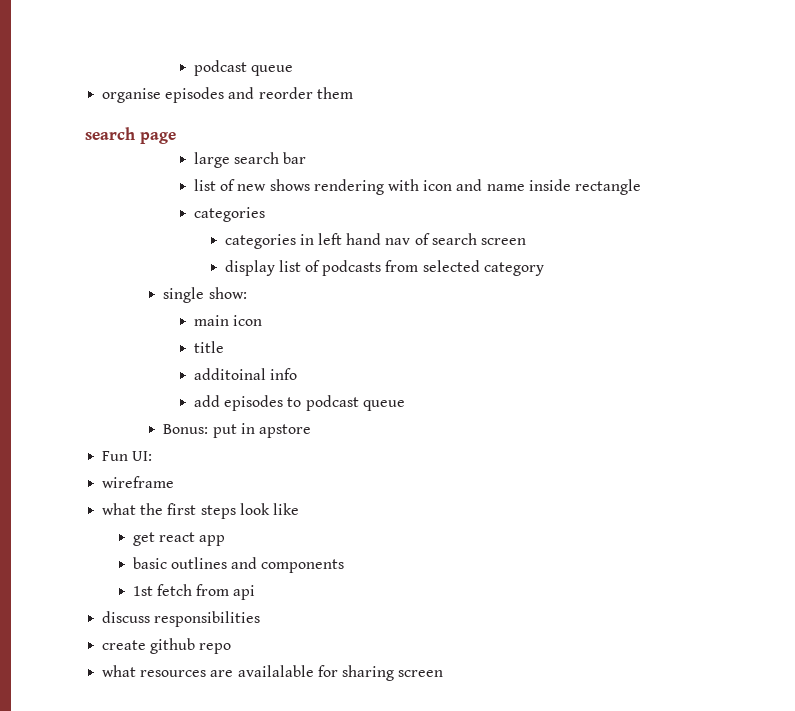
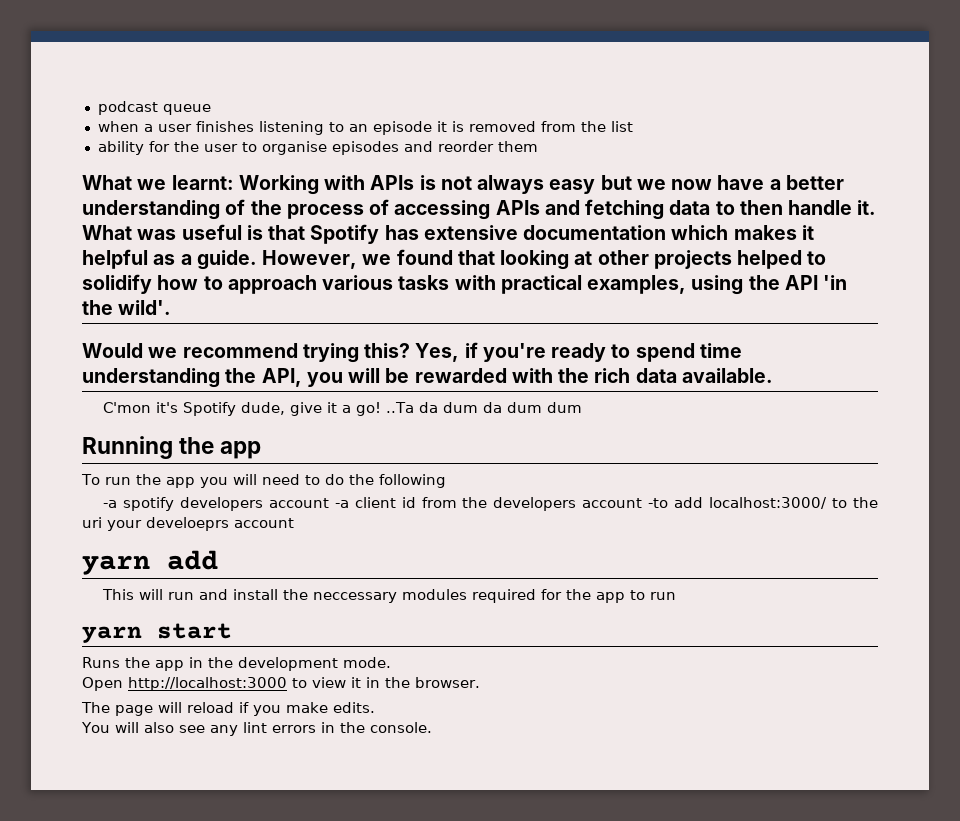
[194,60,294,76] podcast queue // -> [97,101,211,115] [97,121,633,135] [97,141,257,155] podcast queue // when a user finishes listening to an episode it is removed from the list // ability for the user to
[85,127,176,144] [194,152,307,168] [194,179,641,195] [194,207,266,222] [224,233,526,249] [224,260,544,276] [163,287,247,303] [194,315,263,326] [194,341,225,353] [194,368,298,380] [194,395,405,411] [163,423,311,438] [102,451,153,461] [102,476,175,488] [102,503,299,519] [132,532,226,546] [132,557,345,573] [132,584,256,600] [102,611,261,627] [102,638,232,654] [102,665,444,681] search page // large search bar // list of new shows rendering with icon and name inside rectangle // categories // categories in left hand nav of search screen // display list of podcasts from selected category // single show: // main icon // title // additoinal info // add episodes to podcast queue // Bonus: put in apstore // Fun UI: // wireframe // what the first steps look like // get react app // basic outlines and components // 1st fetch from api // discuss responsibilities // create github repo // what resources are availalable for sharing screen -> [82,175,844,195] [82,199,877,220] [82,224,814,244] [82,249,827,270] [82,274,848,295] [82,300,172,315] [82,342,742,363] [82,368,773,388] [103,402,583,416] [82,436,262,459] [81,474,446,488] [103,497,879,511] [82,517,294,531] [82,550,218,575] [102,589,677,603] [82,623,232,643] [82,657,391,671] [82,677,480,691] [81,702,375,716] [81,722,432,736] What we learnt: Working with APIs is not always easy but we now have a better understanding of the process of accessing APIs and fetching data to then handle it. What was useful is that Spotify has extensive documentation which makes it helpful as a guide. However, we found that looking at other projects helped to solidify how to approach various tasks with practical examples, using the API 'in the wild'. // Would we recommend trying this? Yes, if you're ready to spend time understanding the API, you will be rewarded with the rich data available. // C'mon it's Spotify dude, give it a go! ..Ta da dum da dum dum // Running the app // To run the app you will need to do the following // -a spotify developers account -a client id from the developers account -to add localhost:3000/ to the uri your develoeprs account // yarn add // This will run and install the neccessary modules required for the app to run // yarn start // Runs the app in the development mode. // Open http://localhost:3000 to view it in the browser. // The page will reload if you make edits. // You will also see any lint errors in the console.

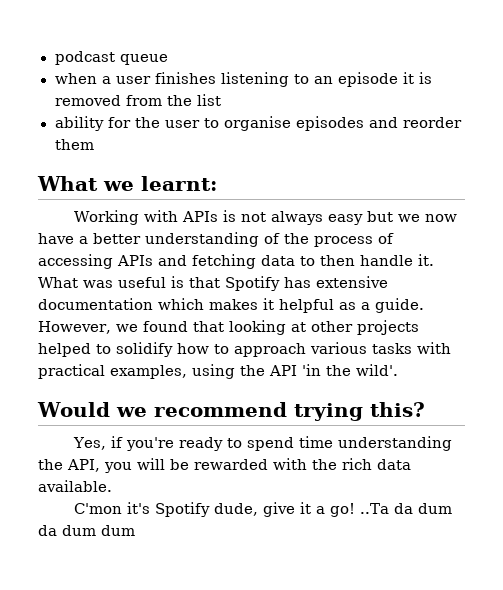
(234, 182) none -> (217, 183) //
(411, 350) none -> (425, 409) //
[82,436,262,459] [81,474,446,488] [103,497,879,511] [82,517,294,531] [82,550,218,575] [102,589,677,603] [82,623,232,643] [82,657,391,671] [82,677,480,691] [81,702,375,716] [81,722,432,736] // Running the app // To run the app you will need to do the following // -a spotify developers account -a client id from the developers account -to add localhost:3000/ to the uri your develoeprs account // yarn add // This will run and install the neccessary modules required for the app to run // yarn start // Runs the app in the development mode. // Open http://localhost:3000 to view it in the browser. // The page will reload if you make edits. // You will also see any lint errors in the console. -> (135, 530) none

